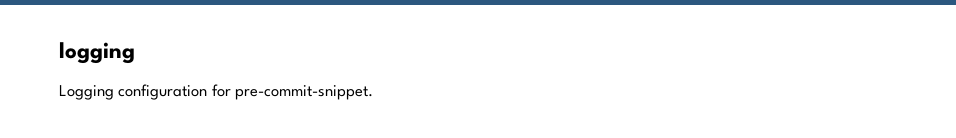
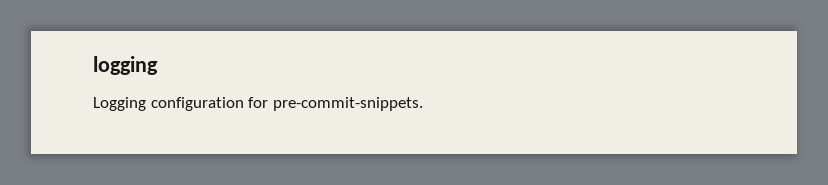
[235,85,374,100] pre-commit-snippet. -> [272,97,423,111] pre-commit-snippets.

